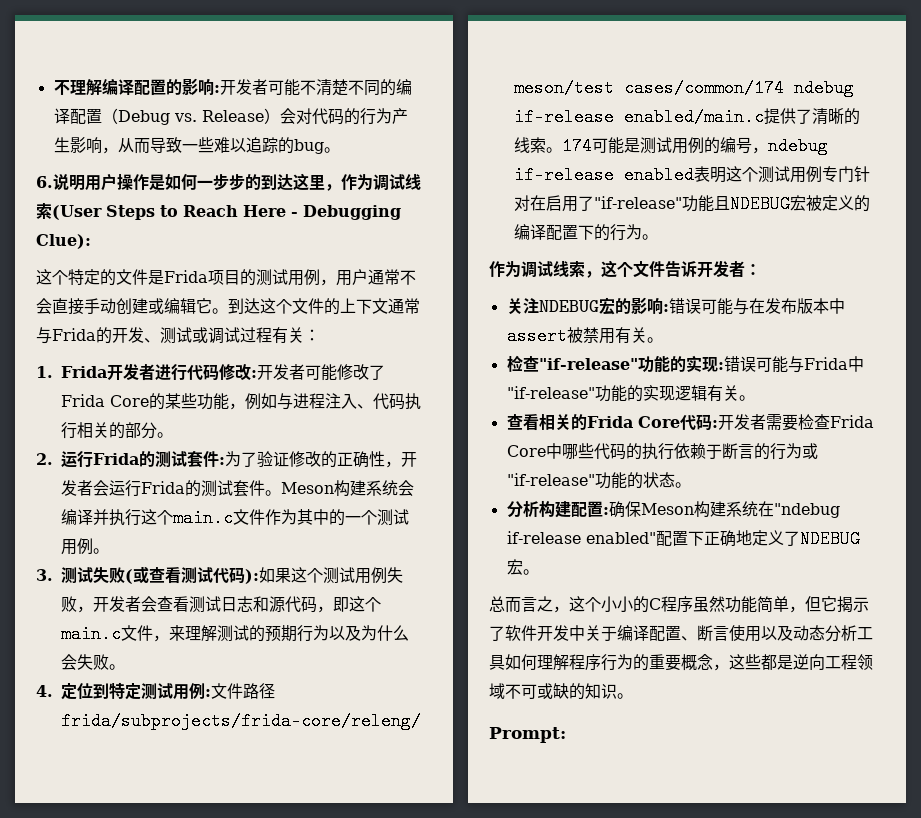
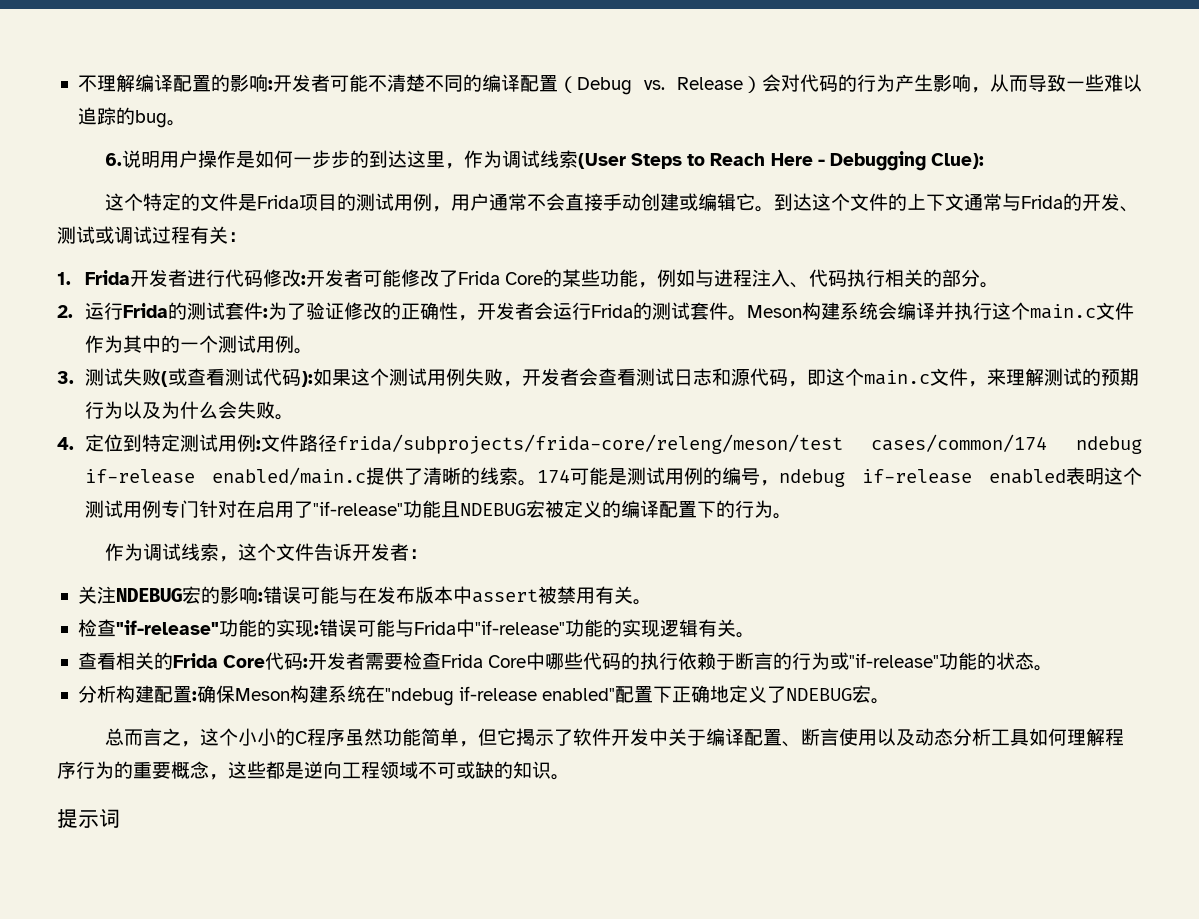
[489,727,566,743] Prompt: -> [57,809,120,828] 提示词

